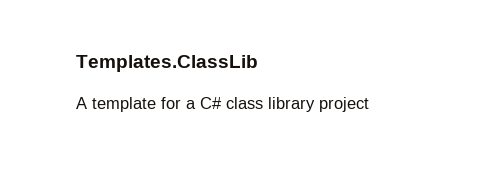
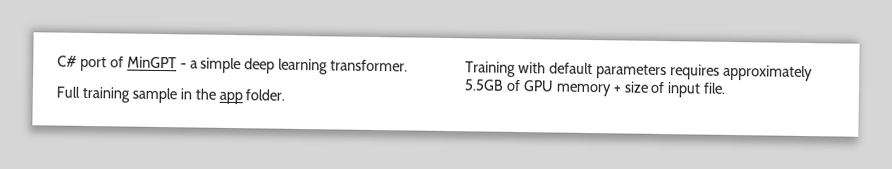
[76,55,258,72] [76,97,369,112] Templates.ClassLib // A template for a C# class library project -> [57,55,409,75] [56,86,286,105] [465,61,813,82] [464,79,727,98] C# port of MinGPT - a simple deep learning transformer. // Full training sample in the app folder. // Training with default parameters requires approximately 5.5GB of GPU memory + size of input file.

